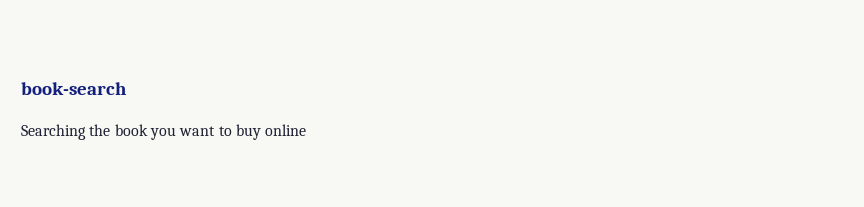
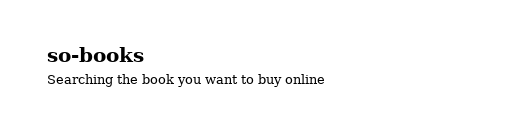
[21,82,127,95] book-search -> [47,47,144,62] so-books

